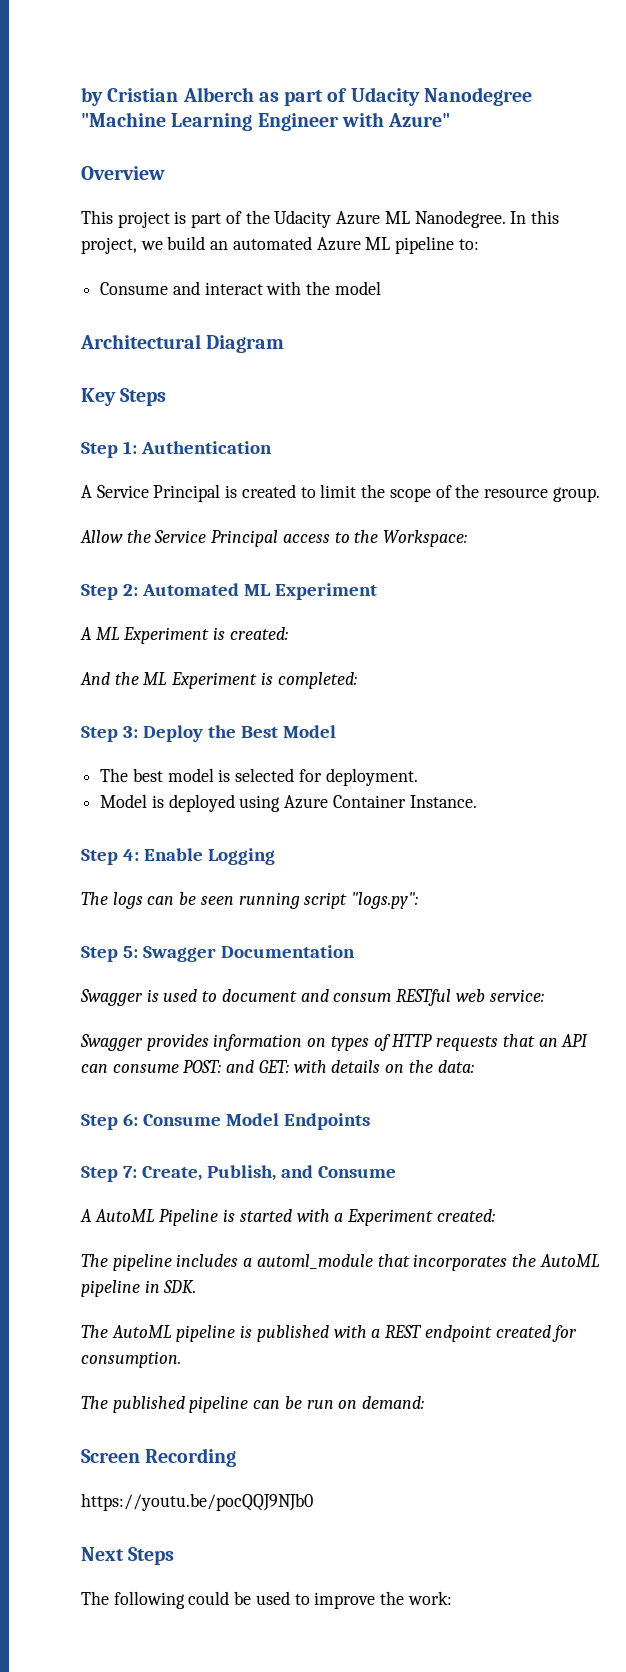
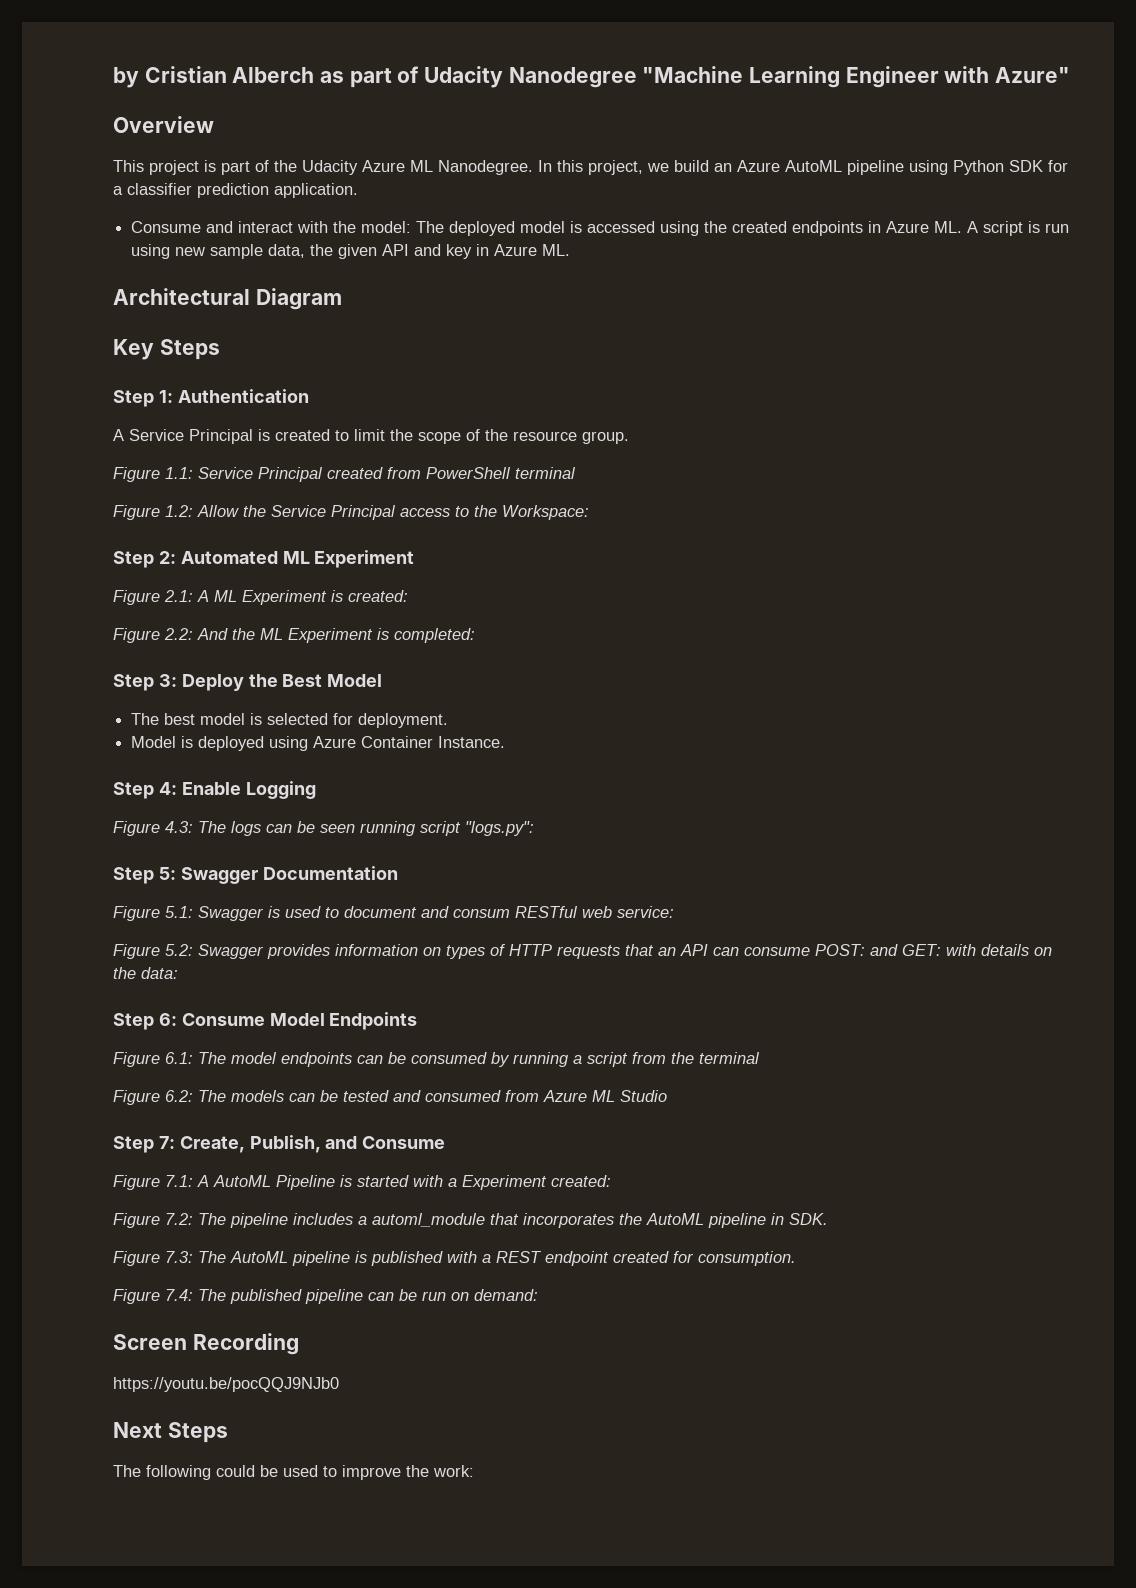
[232,236,479,254] automated Azure ML pipeline to: -> [737,160,1068,175] [113,183,358,198] Azure AutoML pipeline using Python SDK for a classifier prediction application.
[334,281,381,295] model -> [361,221,1070,236] [131,244,571,259] model: The deployed model is accessed using the created endpoints in Azure ML. A script is run using new sample data, the given API and key in Azure ML.
(600, 494) none -> [113,467,576,482] [113,505,193,520] Figure 1.1: Service Principal created from PowerShell terminal // Figure 1.2:
(377, 591) none -> [113,590,193,605] Figure 2.1:
(288, 633) none -> [113,628,193,643] Figure 2.2:
(275, 856) none -> [113,821,193,836] Figure 4.3:
(355, 951) none -> [113,906,193,921] Figure 5.1:
(544, 995) none -> [113,944,193,959] Figure 5.2:
(370, 1121) none -> [113,1052,760,1067] [113,1090,667,1105] // Figure 6.1: The model endpoints can be consumed by running a script from the terminal // Figure 6.2: The models can be tested and consumed from Azure ML Studio
(396, 1172) none -> [113,1175,193,1190] Figure 7.1:
(495, 1215) none -> [113,1213,193,1228] Figure 7.2:
(197, 1286) none -> [113,1251,193,1266] Figure 7.3:
(181, 1359) none -> [113,1289,193,1304] Figure 7.4:

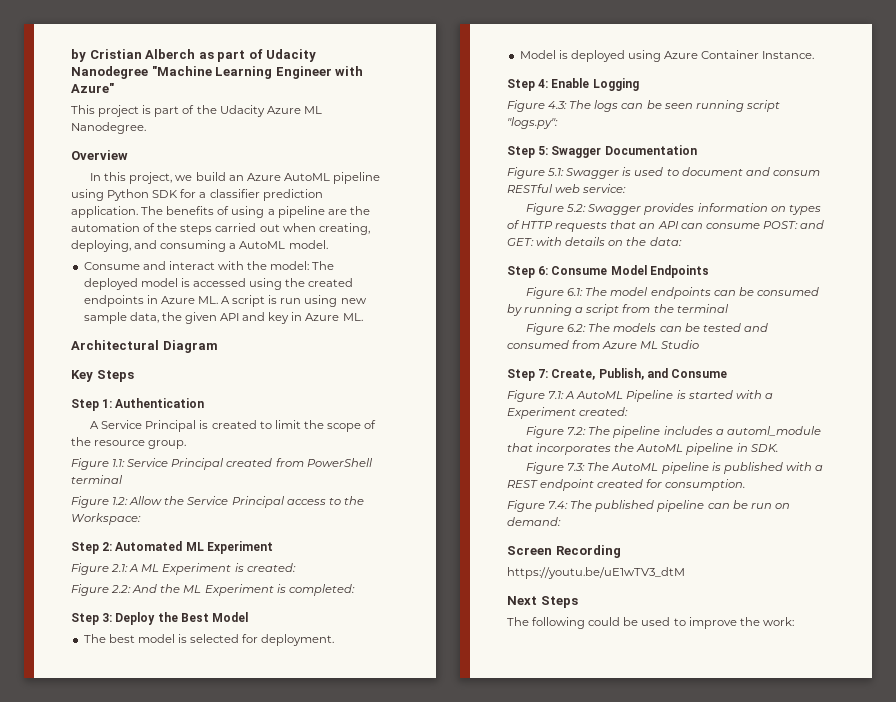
[113,116,214,133] // Overview -> (114, 88) none
(533, 167) none -> [71,150,128,160] // Overview //
(358, 190) none -> [141,206,370,218] [71,223,370,235] [71,240,328,252] The benefits of using a pipeline are the automation of the steps carried out when creating, deploying, and consuming a AutoML model.
[113,1377,339,1392] https://youtu.be/pocQQJ9NJb0 -> [507,567,685,579] https://youtu.be/uE1wTV3_dtM

